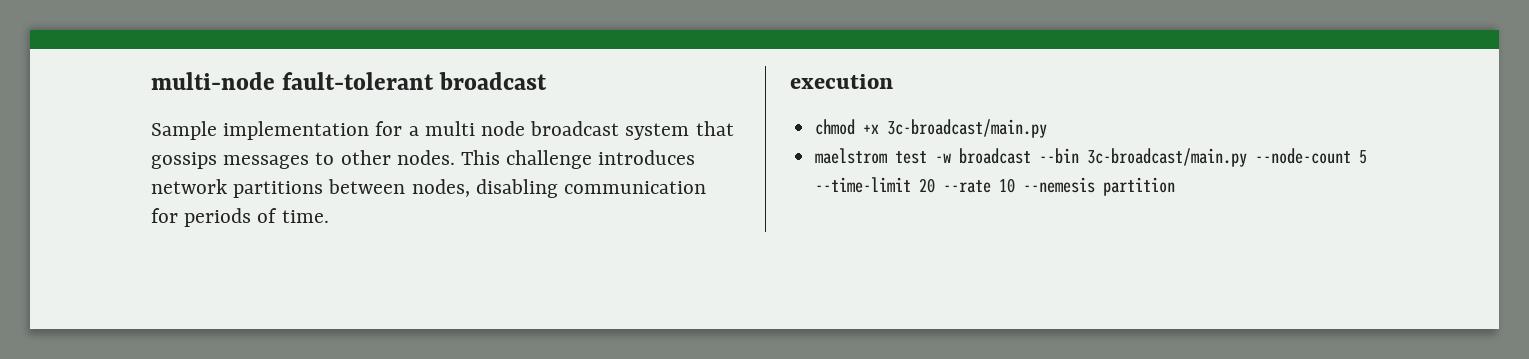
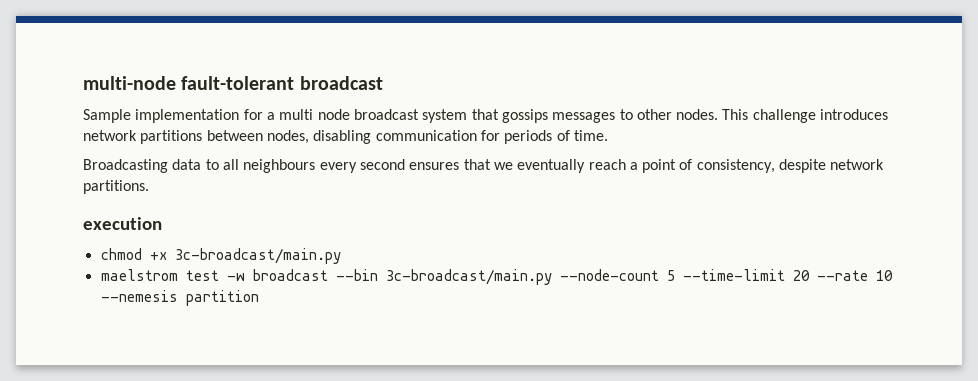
(329, 216) none -> [83,159,885,173] [83,180,149,194] // Broadcasting data to all neighbours every second ensures that we eventually reach a point of consistency, despite network partitions.

